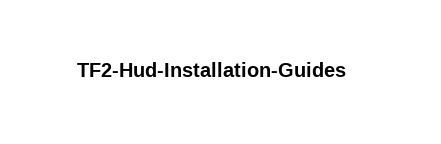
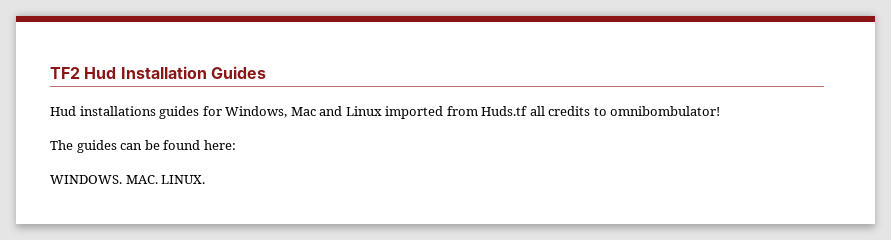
[77,62,346,77] TF2-Hud-Installation-Guides -> [50,66,266,79] [50,106,721,119] [50,140,236,153] [50,175,206,184] TF2 Hud Installation Guides // Hud installations guides for Windows, Mac and Linux imported from Huds.tf all credits to omnibombulator! // The guides can be found here: // WINDOWS. MAC. LINUX.

